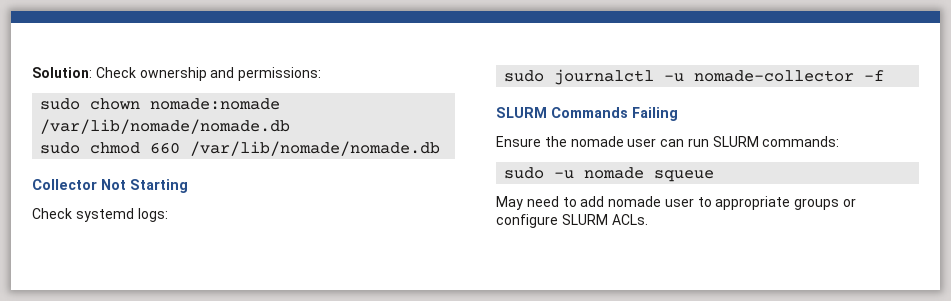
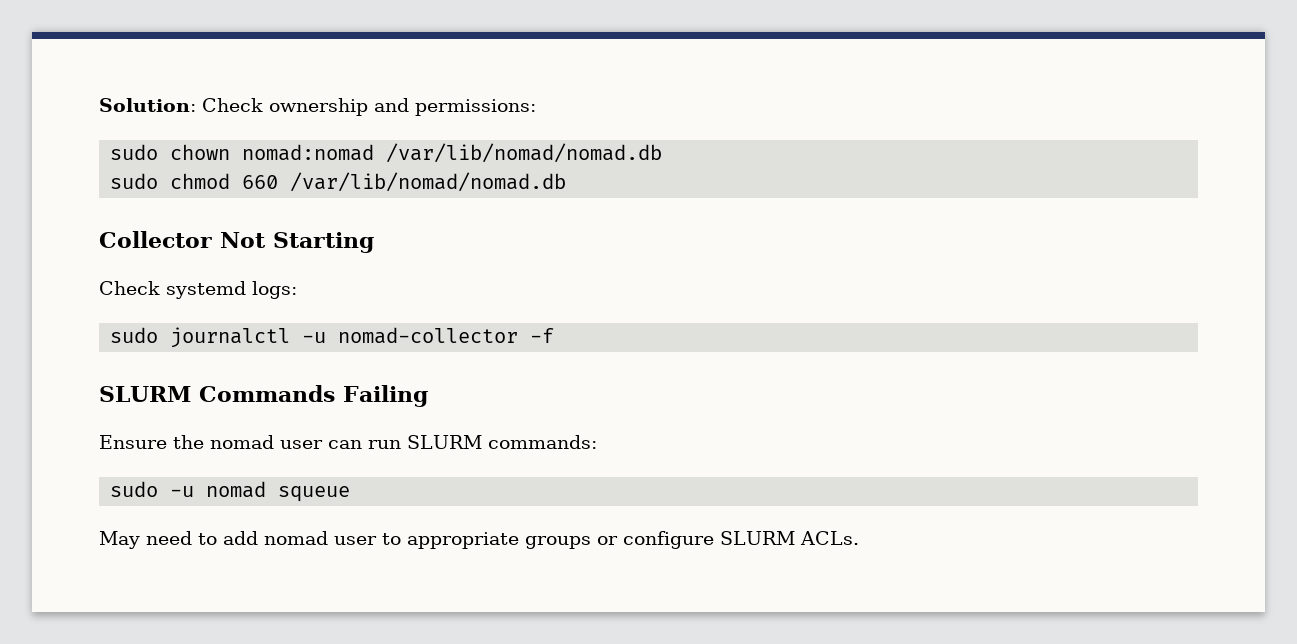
[150,98,281,110] [40,119,291,134] nomade:nomade /var/lib/nomade/nomade.db -> [242,143,663,163] nomad:nomad /var/lib/nomad/nomad.db
[190,141,441,156] /var/lib/nomade/nomade.db -> [290,172,567,192] /var/lib/nomad/nomad.db
[694,70,855,82] nomade-collector -> [338,327,519,344] nomad-collector
[570,136,624,147] nomade -> [210,435,274,449] nomad
[584,167,645,179] nomade -> [206,481,267,498] nomad
[608,196,662,207] nomade -> [264,531,328,545] nomad

